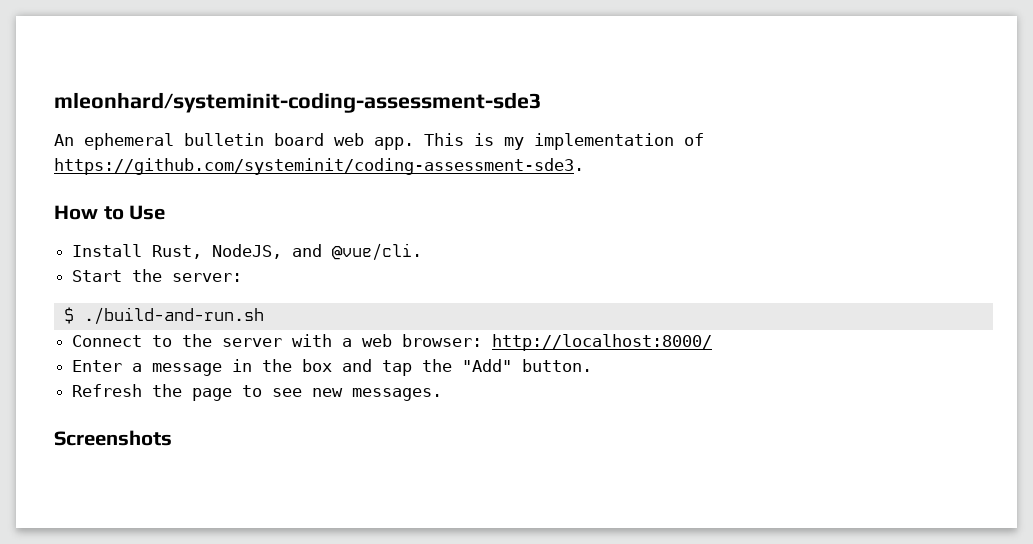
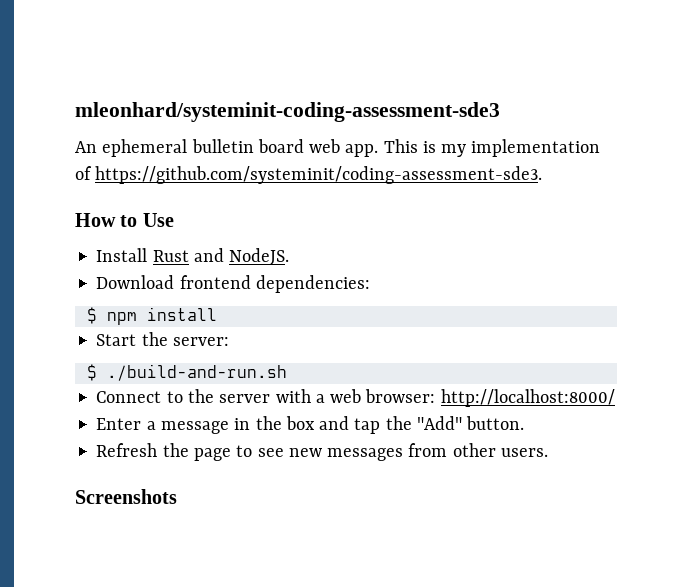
[152,243,423,261] Rust, NodeJS, and @vue/cli. -> [152,248,290,265] [96,275,370,293] [86,307,217,325] Rust and NodeJS. // Download frontend dependencies: // $ npm install
[352,388,443,401] messages. -> [327,443,548,461] messages from other users.

